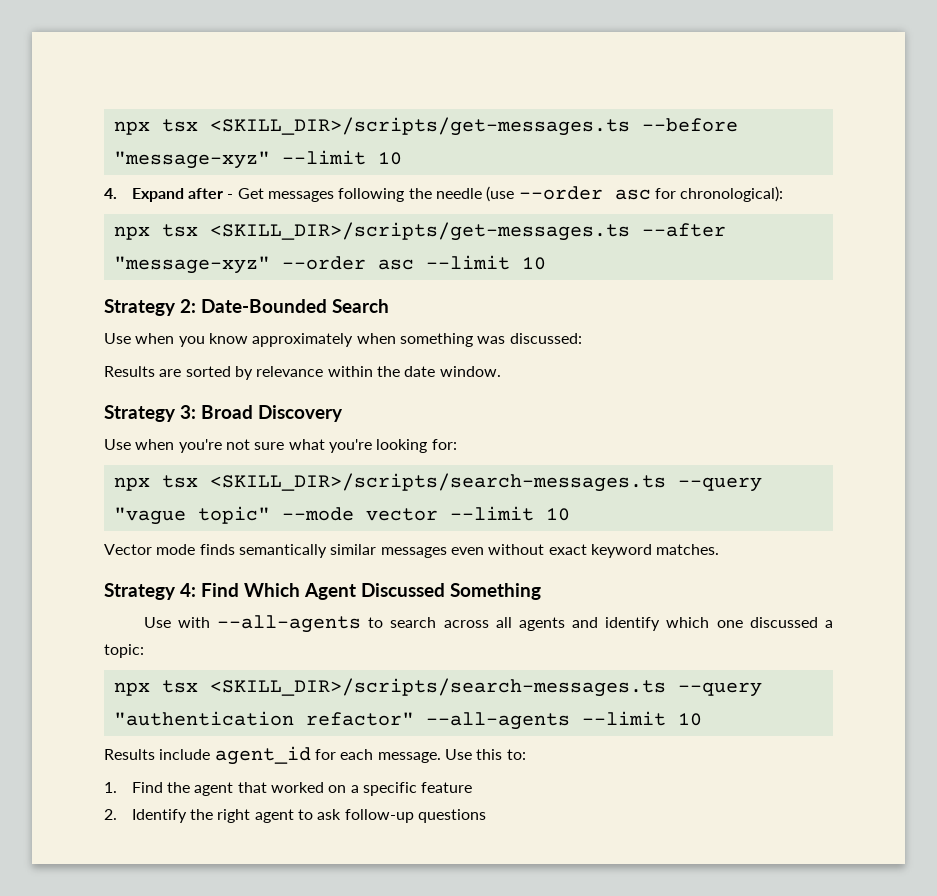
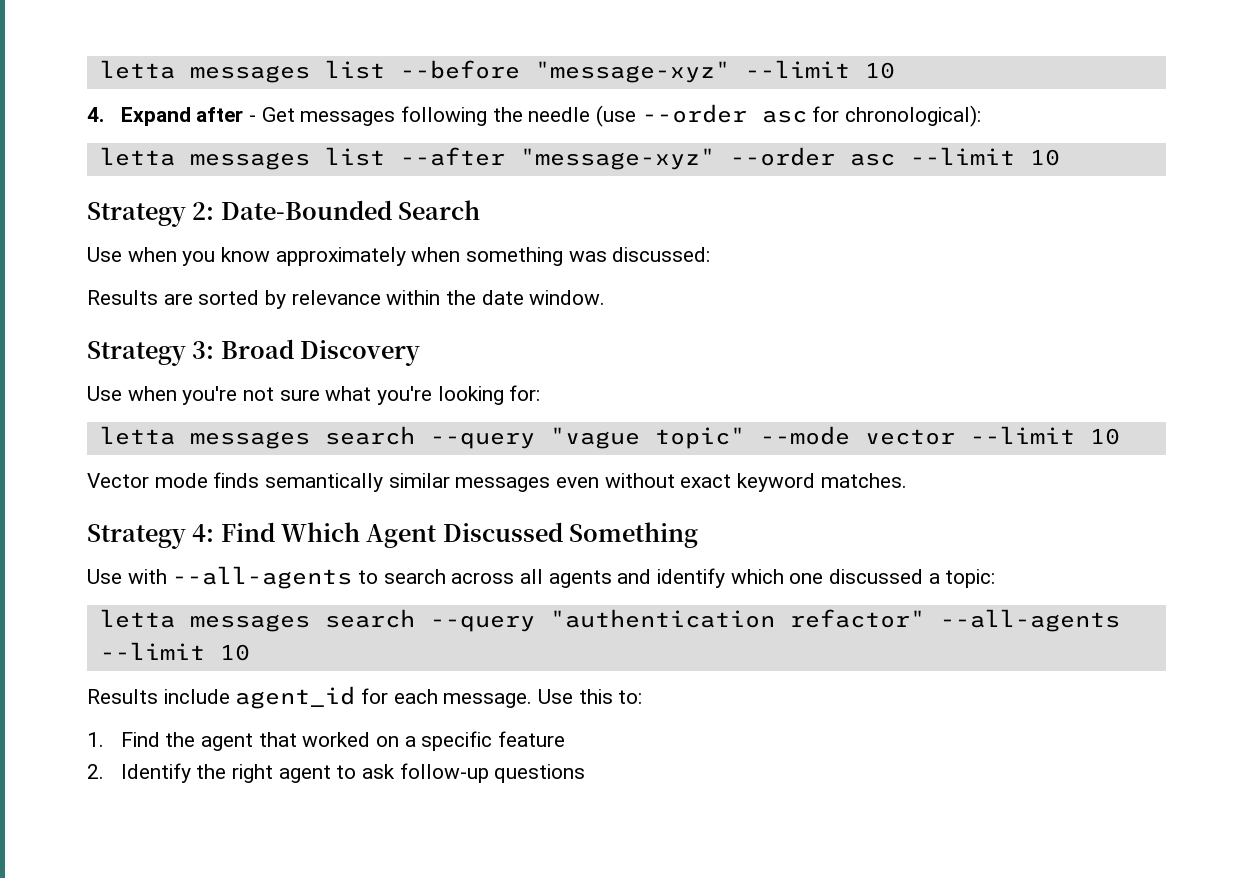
[113,117,630,136] npx tsx <SKILL_DIR>/scripts/get-messages.ts -> [99,60,385,83] letta messages list
[113,222,630,241] npx tsx <SKILL_DIR>/scripts/get-messages.ts -> [99,147,385,170] letta messages list
[113,473,666,492] npx tsx <SKILL_DIR>/scripts/search-messages.ts -> [99,426,415,449] letta messages search
[113,678,666,697] npx tsx <SKILL_DIR>/scripts/search-messages.ts -> [99,609,415,632] letta messages search

